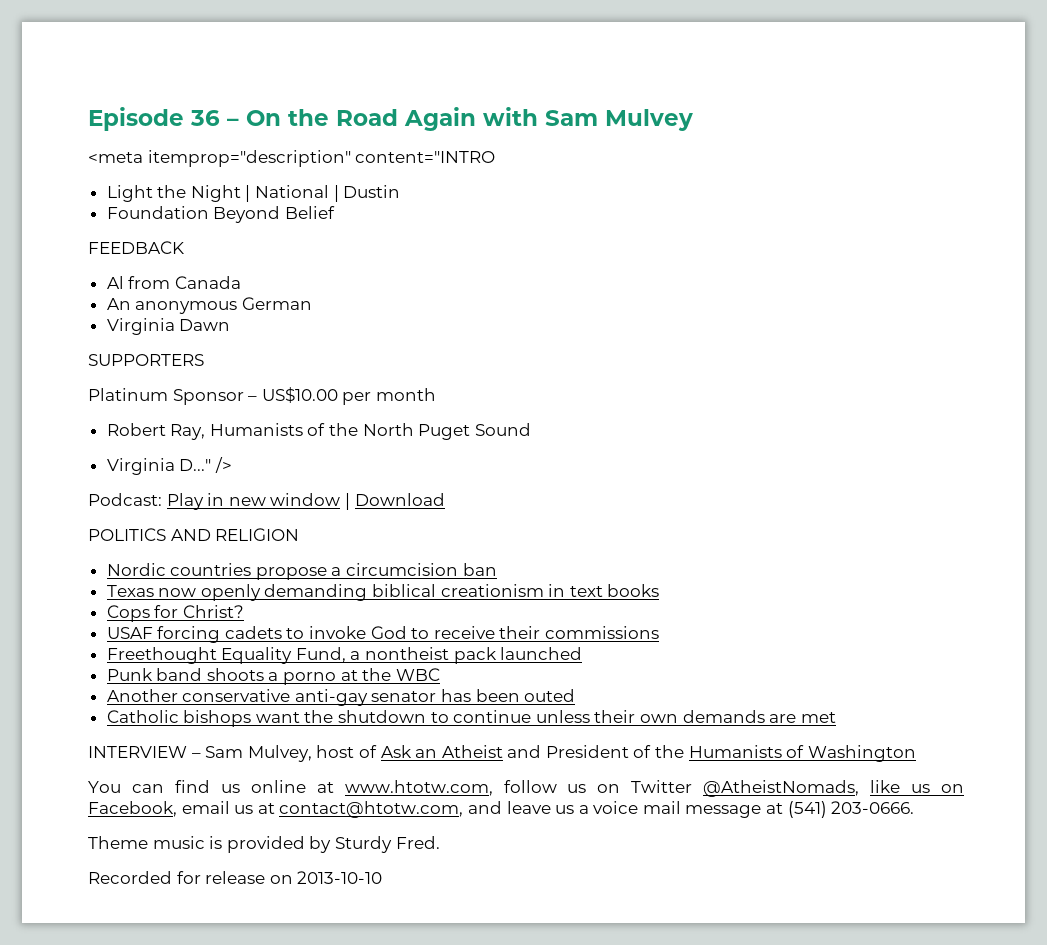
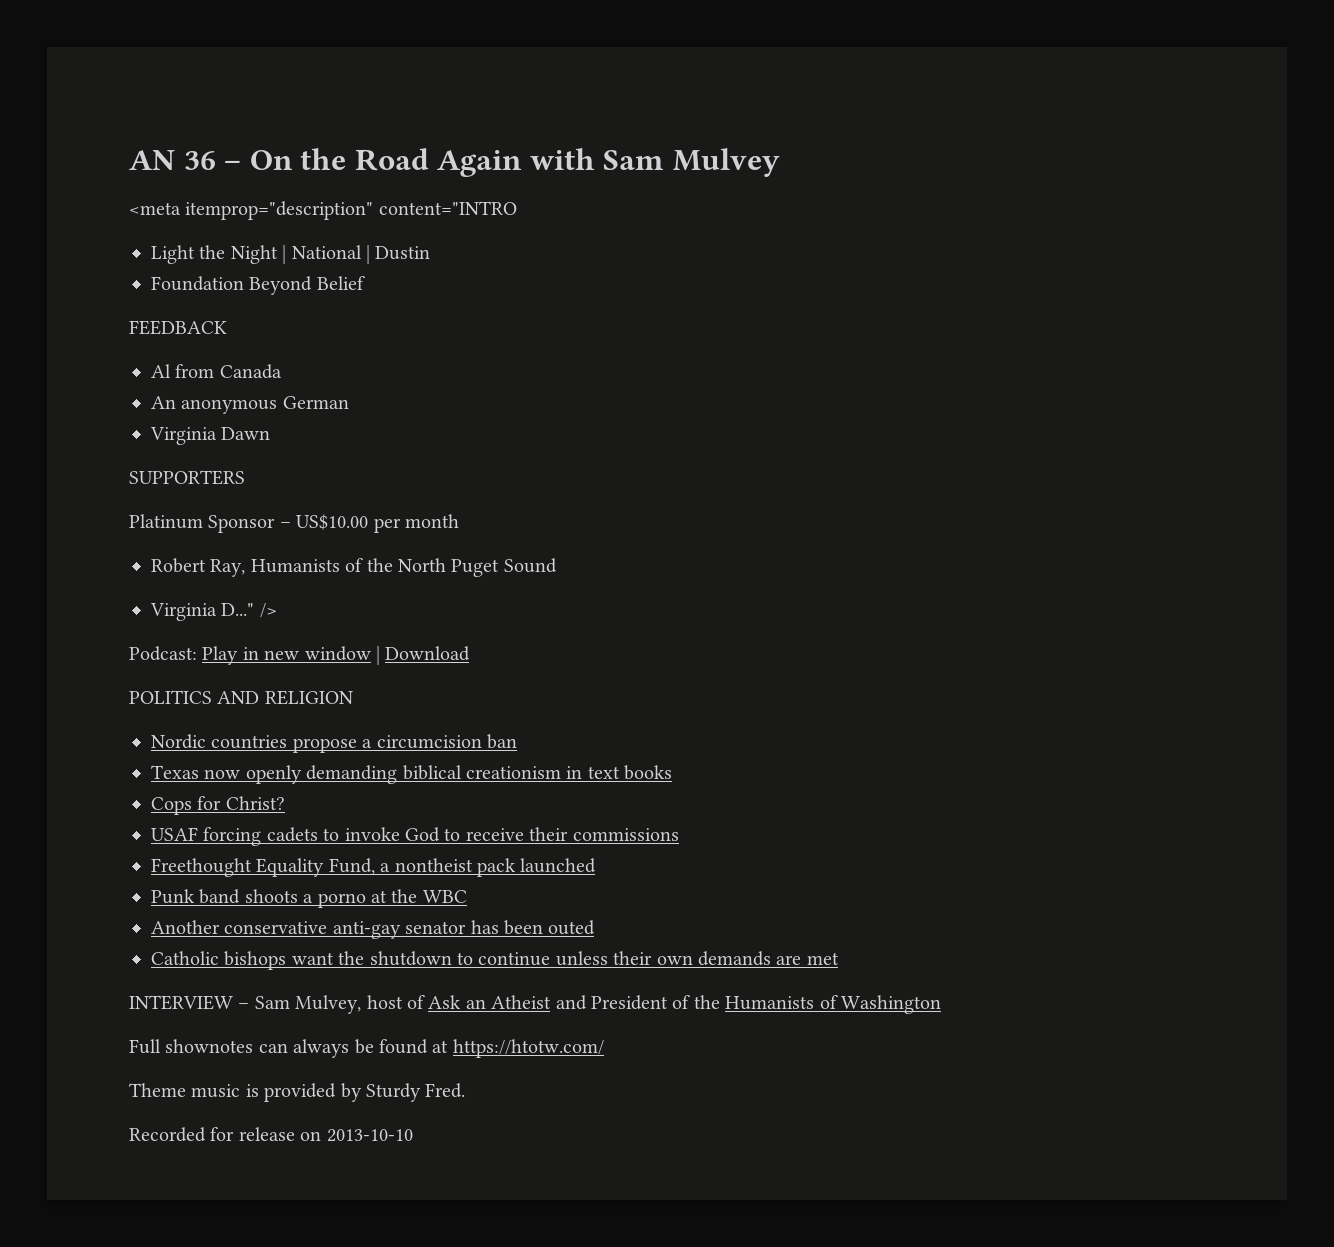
[88,107,184,131] Episode -> [129,150,175,170] AN
[88,780,965,797] [88,801,915,818] You can find us online at www.htotw.com, follow us on Twitter @AtheistNomads, like us on Facebook, email us at contact@htotw.com, and leave us a voice mail message at (541) 203-0666. -> [129,1039,604,1058] Full shownotes can always be found at https://htotw.com/

